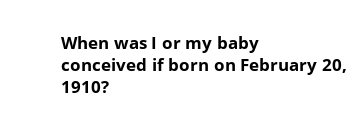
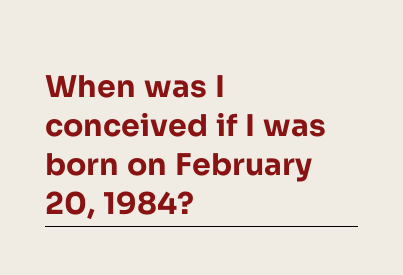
[161,36,259,53] [61,58,165,71] or my baby conceived if -> [45,112,327,137] conceived if I was
[61,81,109,93] 1910? -> [103,191,195,215] 1984?

